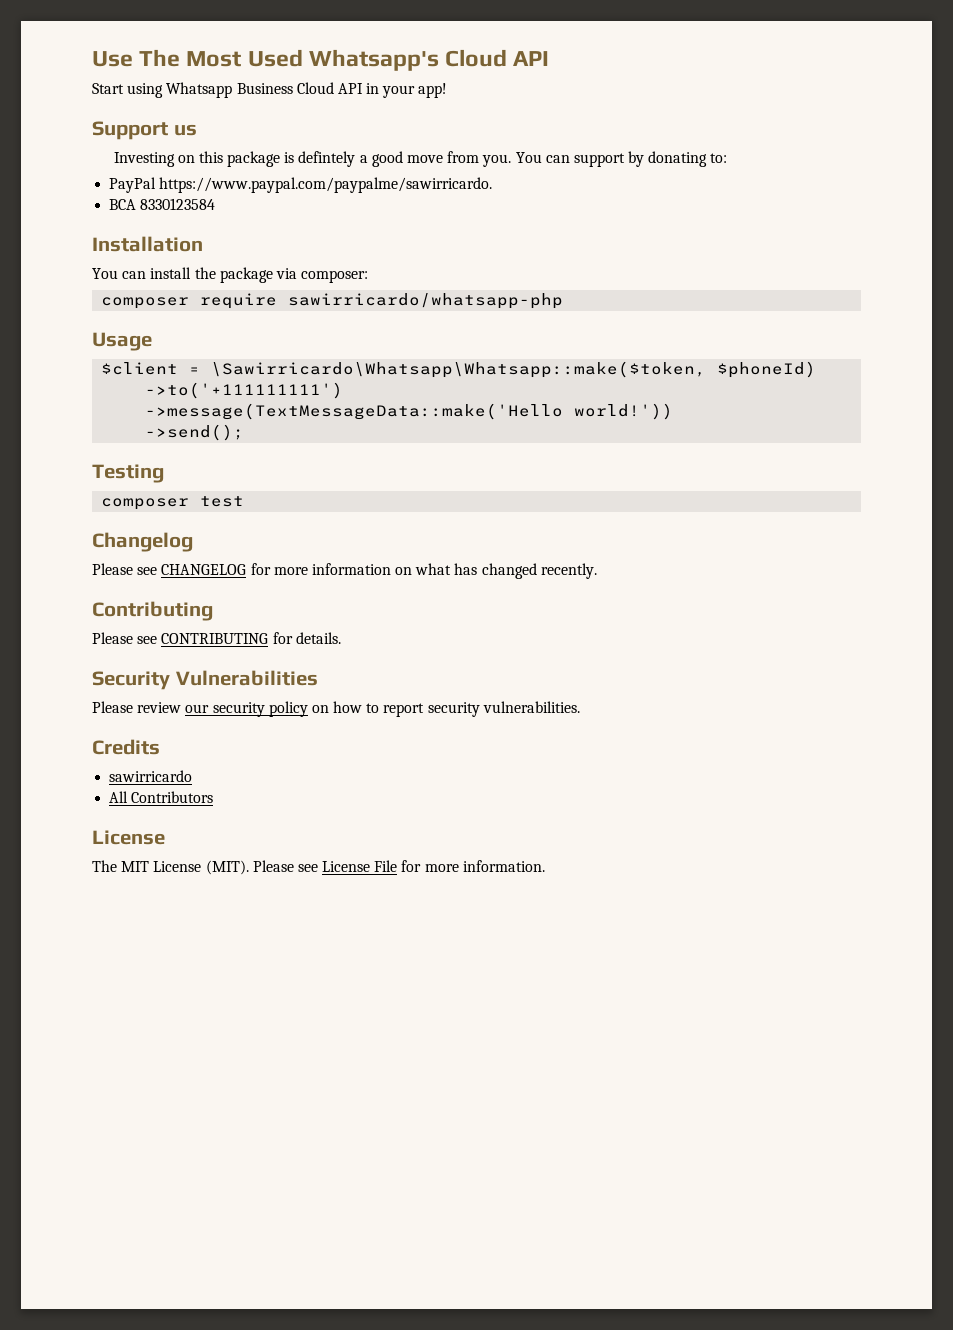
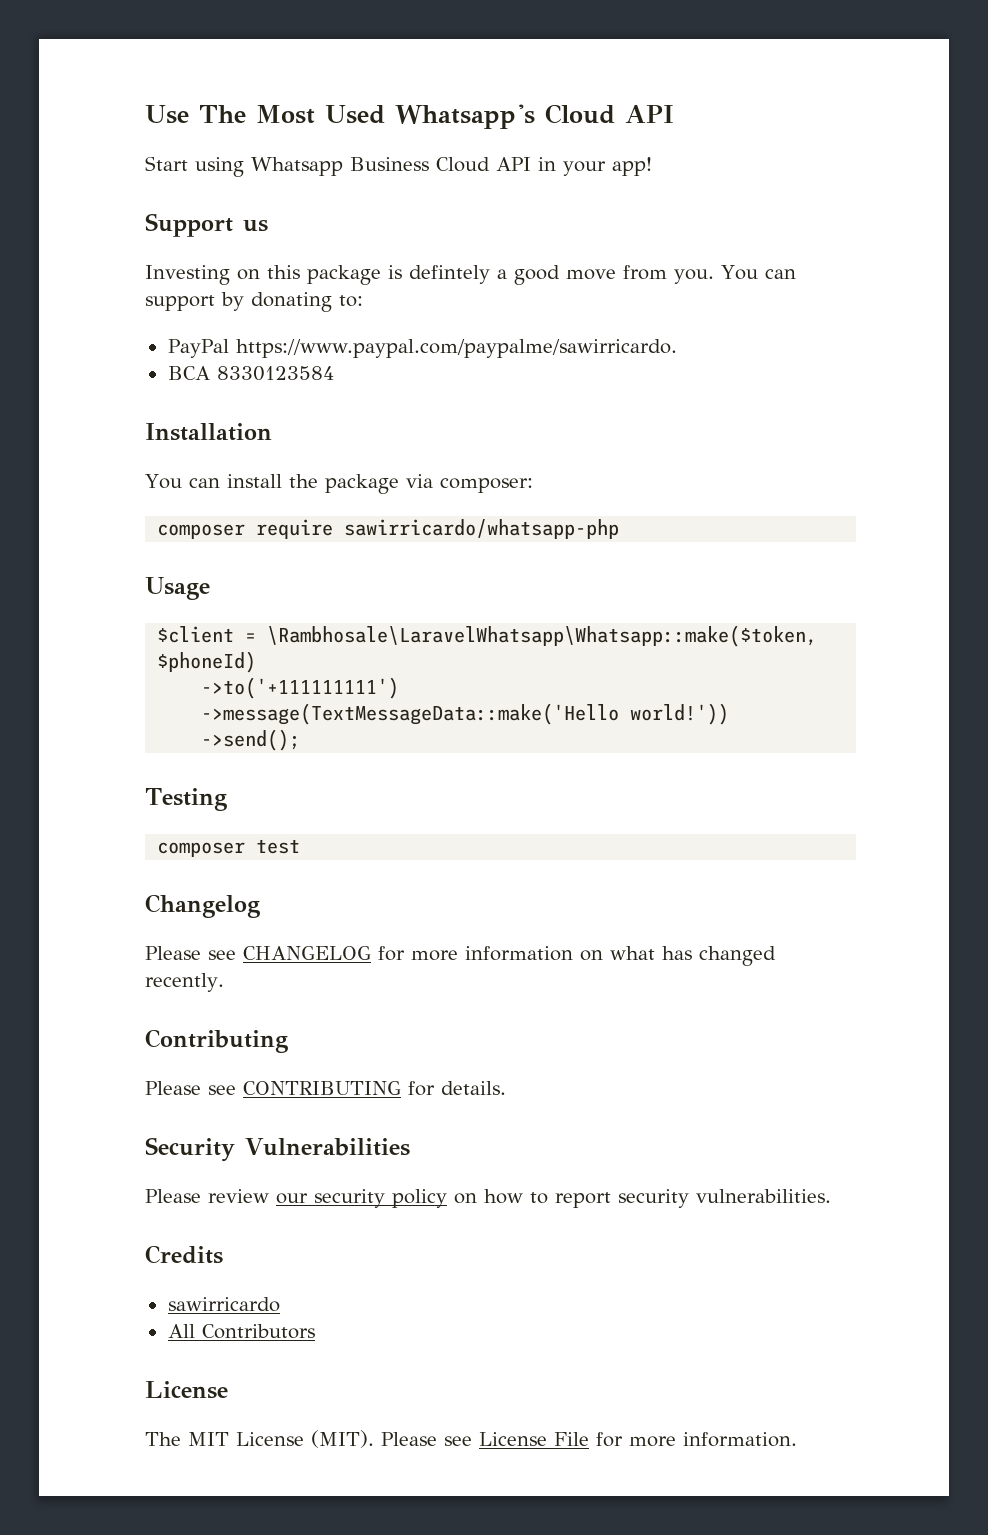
[211,361,707,378] \Sawirricardo\Whatsapp\Whatsapp::make($token, -> [267,625,818,647] \Rambhosale\LaravelWhatsapp\Whatsapp::make($token,

